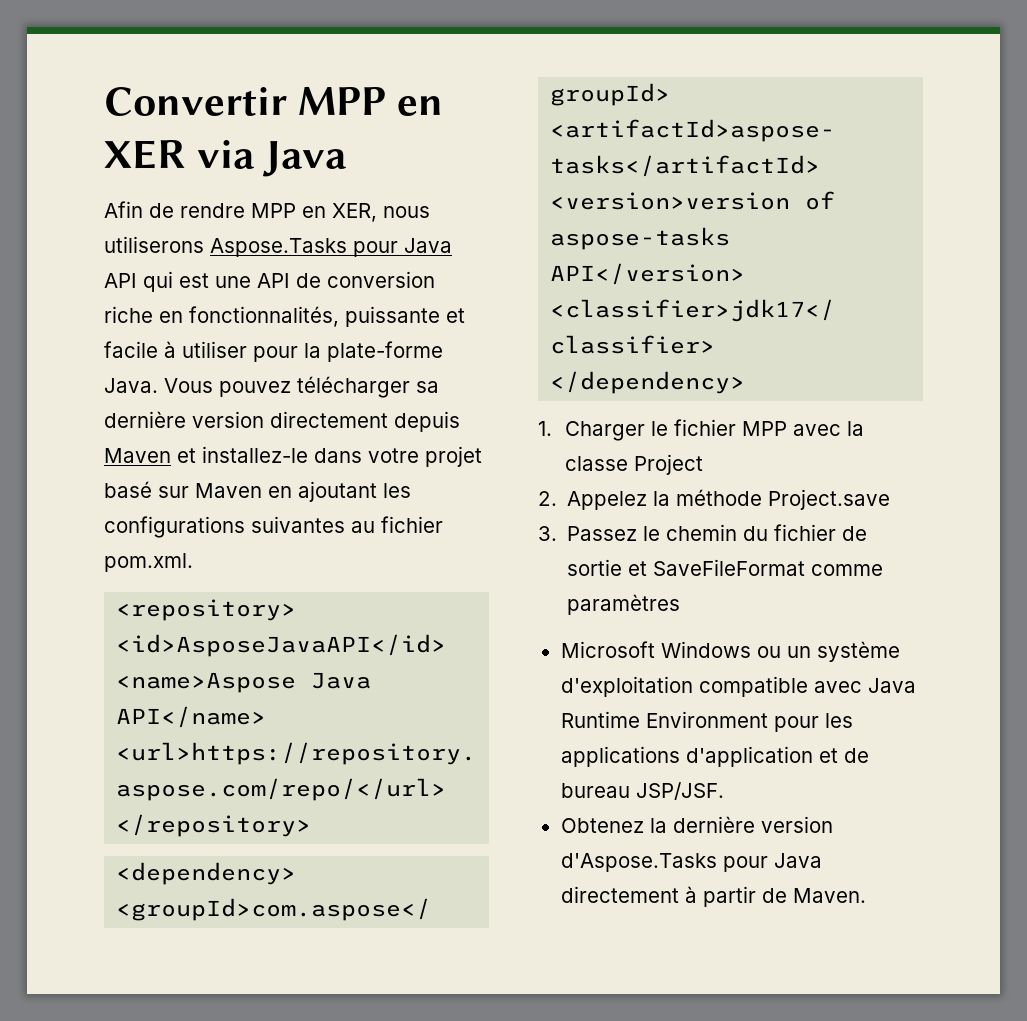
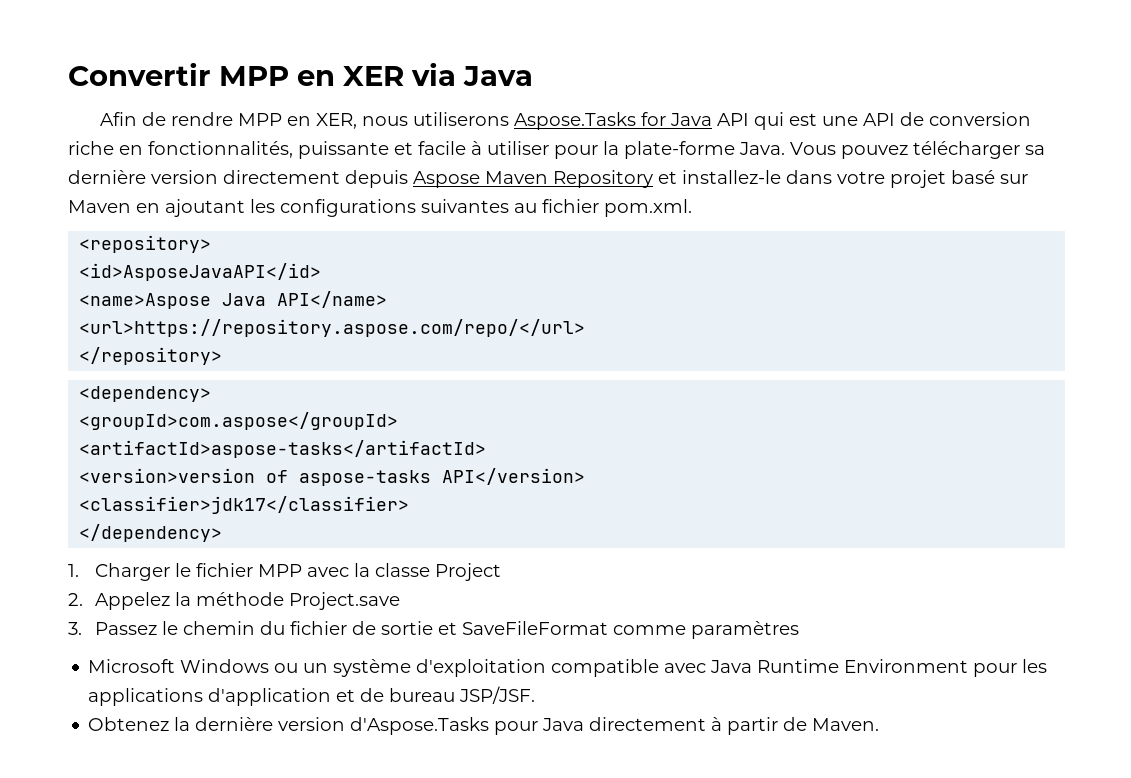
[353,241,398,257] pour -> [640,112,666,126] for
[104,448,171,463] Maven -> [413,170,653,188] Aspose Maven Repository

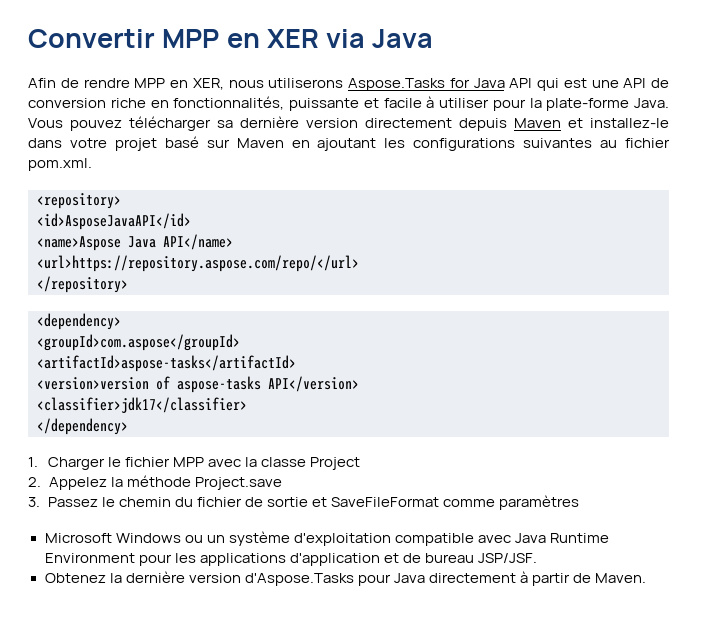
[413,170,653,188] Aspose Maven Repository -> [514,118,561,128] Maven

